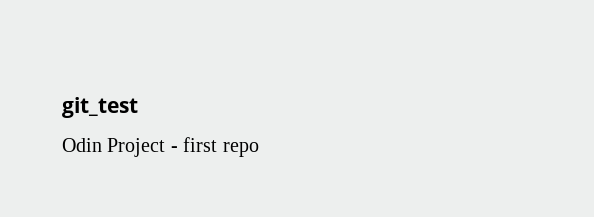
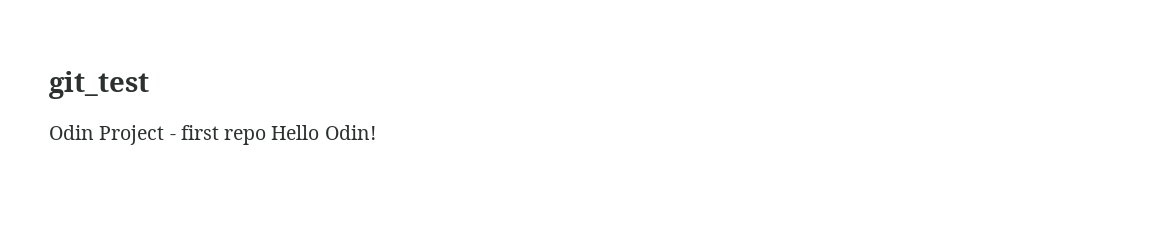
(259, 149) none -> [271,125,376,140] Hello Odin!

